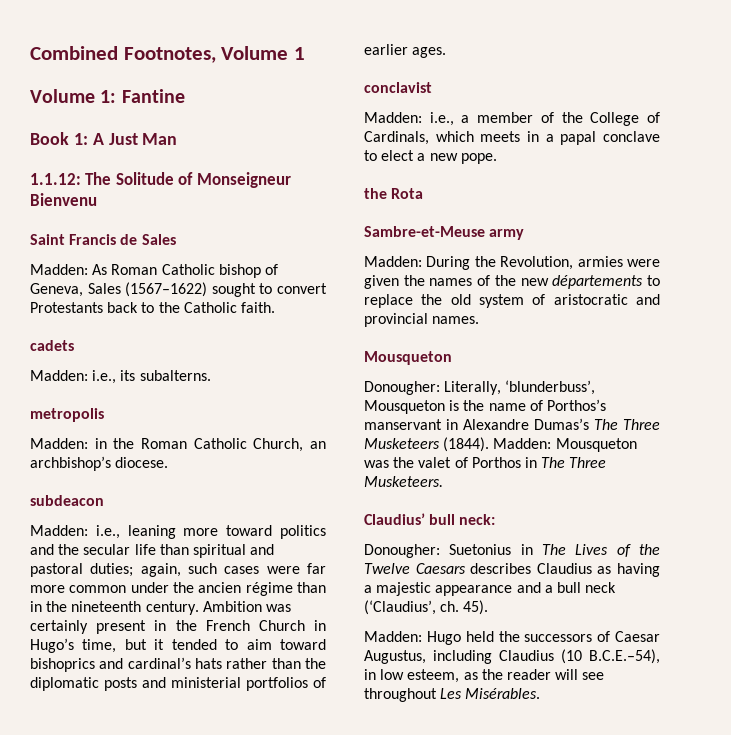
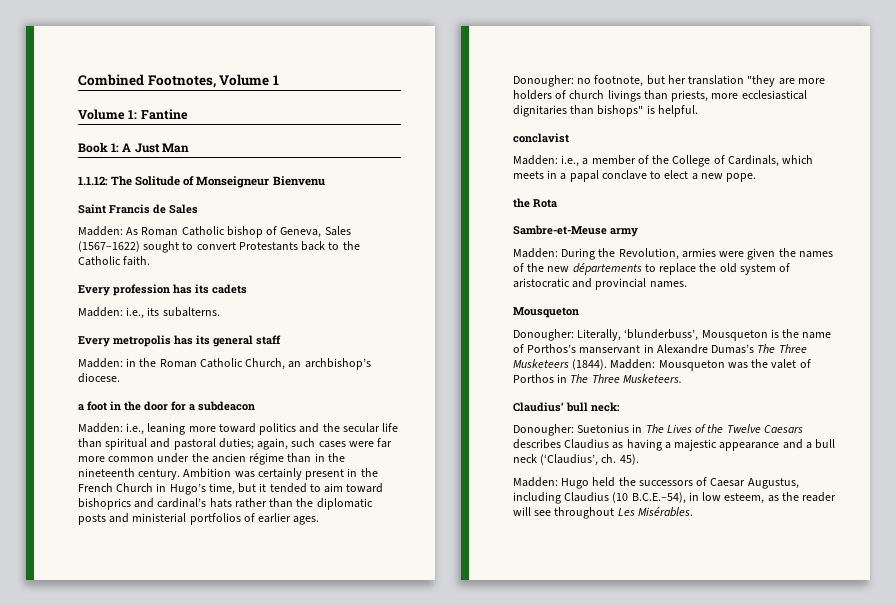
(275, 307) none -> [78,284,209,296] Every profession has its
(211, 375) none -> [78,336,110,347] Every
(104, 415) none -> [174,335,281,347] has its general staff
(169, 462) none -> [78,401,195,411] a foot in the door for a
(447, 52) none -> [513,75,825,87] [513,90,807,102] [513,105,698,117] // Donougher: no footnote, but her translation "they are more holders of church livings than priests, more ecclesiastical dignitaries than bishops" is helpful.

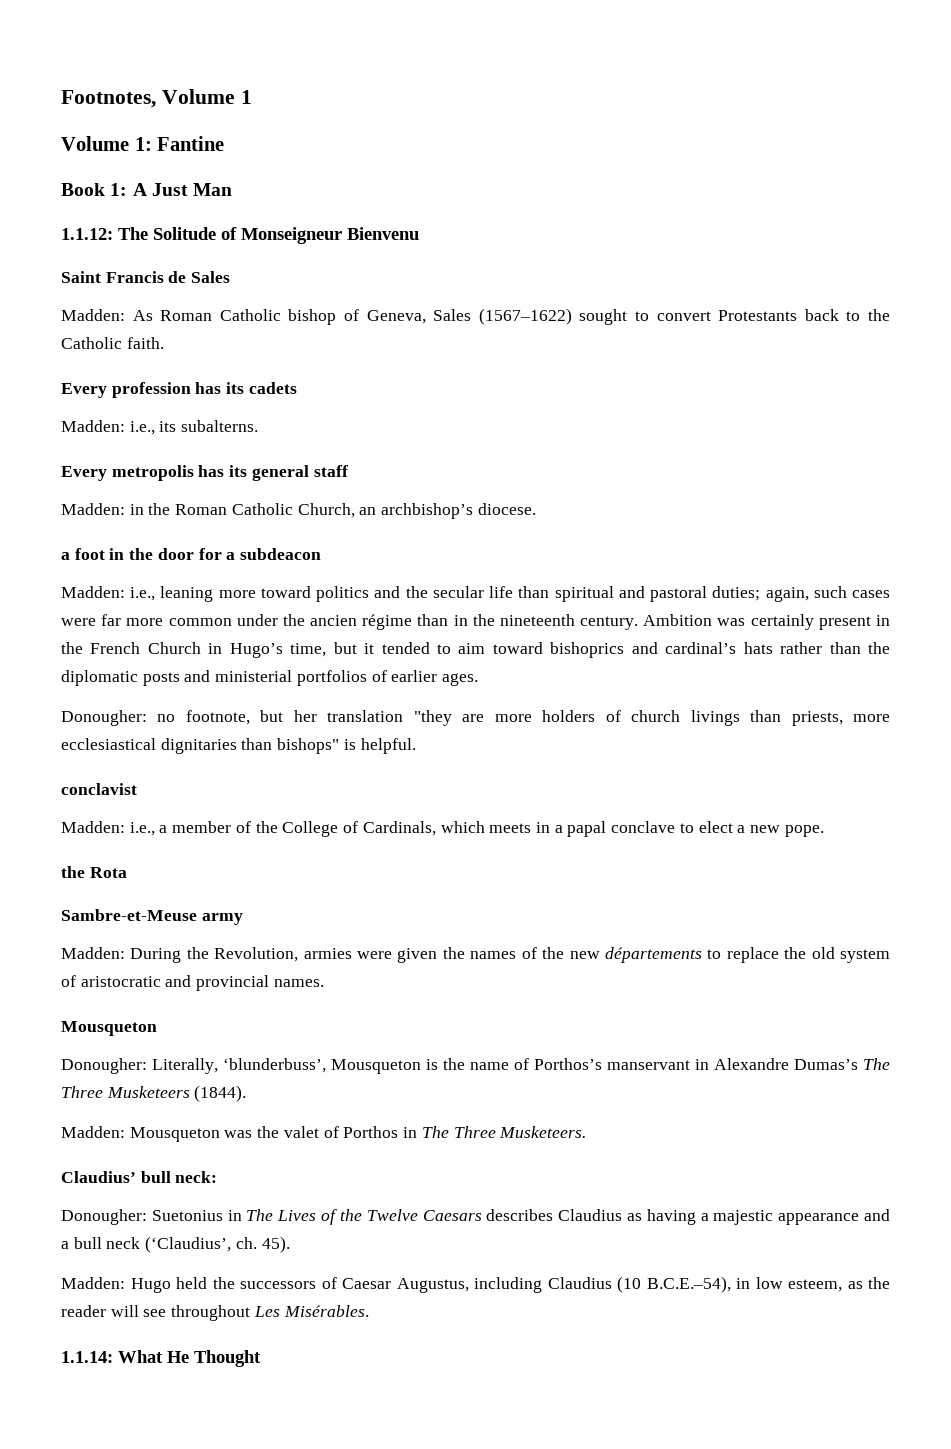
[78,74,144,86] Combined -> (61, 99) none
(608, 364) none -> (247, 1093) //
(693, 512) none -> [61,1350,261,1367] // 1.1.14: What He Thought

